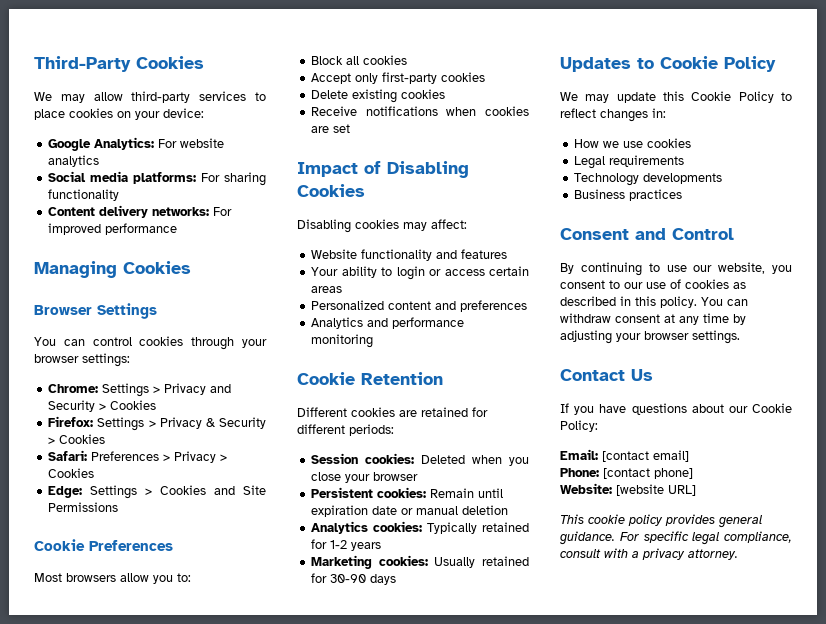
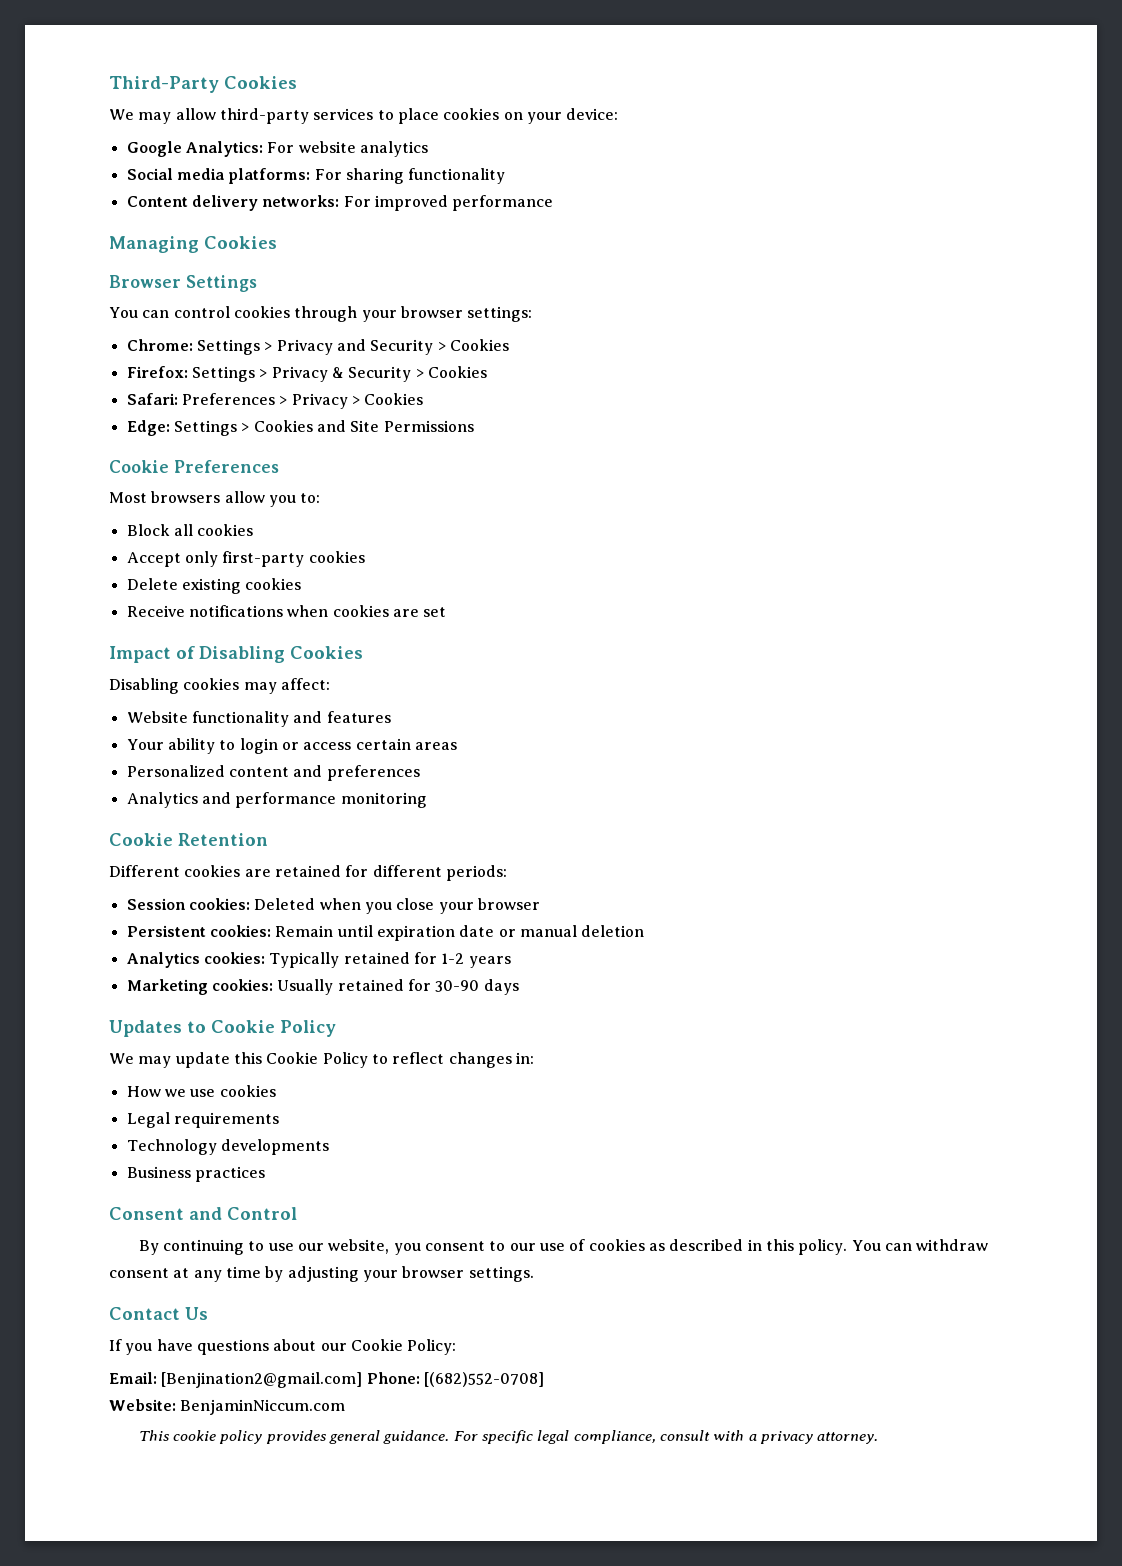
[602,450,689,462] [560,468,693,479] [contact email] // Phone: [contact phone] -> [161,1372,544,1388] [Benjination2@gmail.com] Phone: [(682)552-0708]
[616,484,696,496] [website URL] -> [180,1399,346,1415] BenjaminNiccum.com

